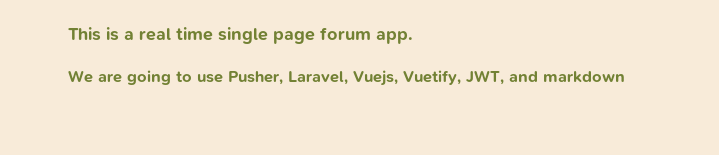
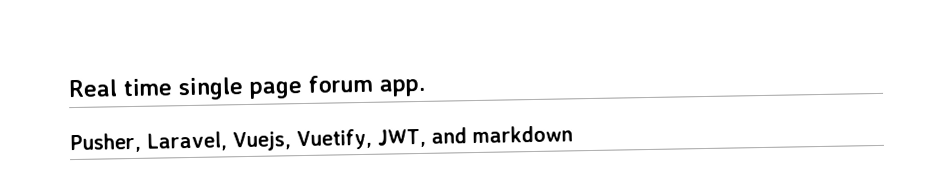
[68,27,171,41] This is a real -> [68,79,117,98] Real
[68,70,223,85] We are going to use -> (426, 87) none

